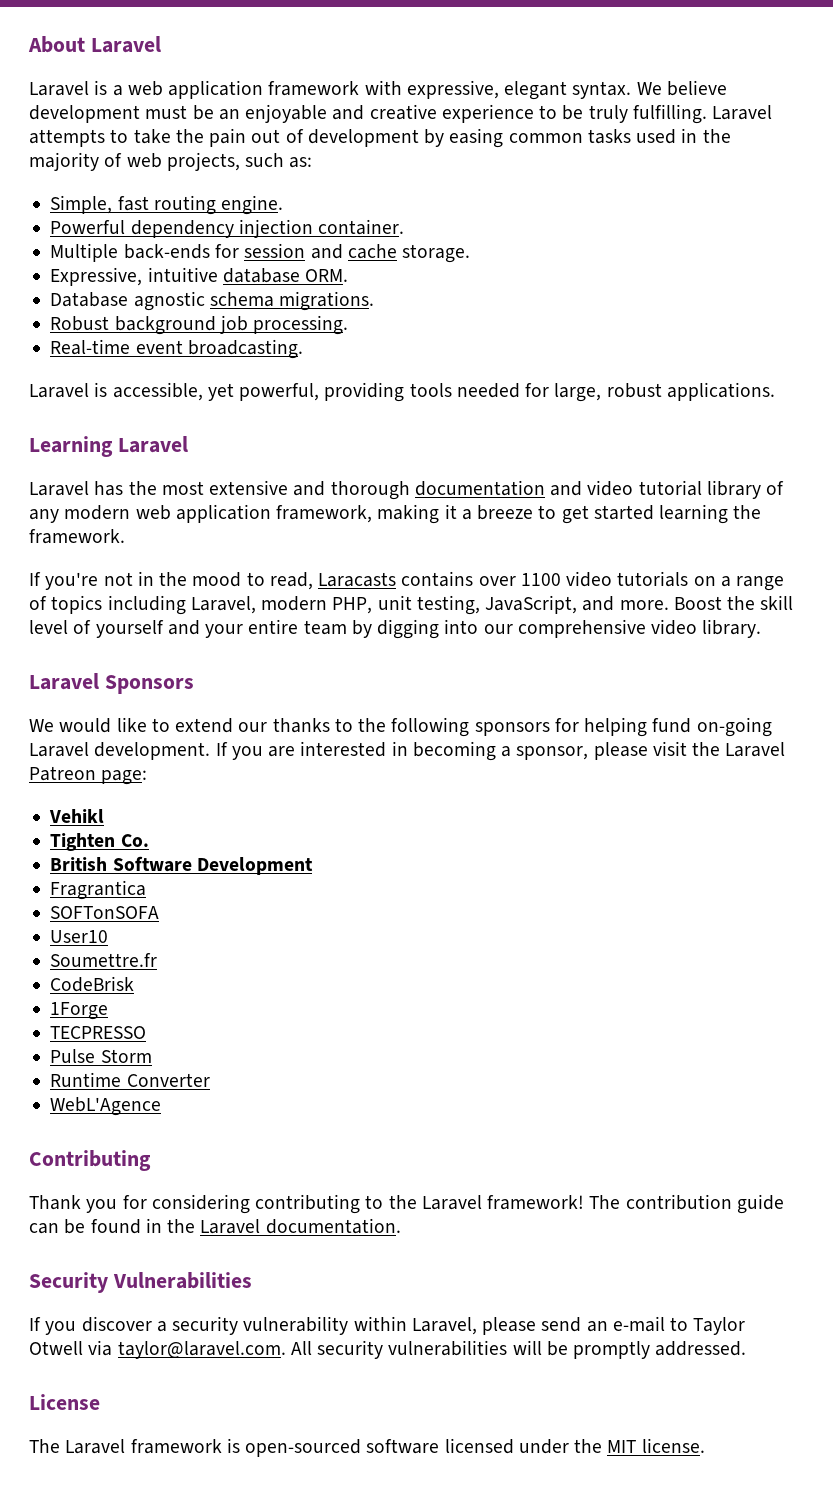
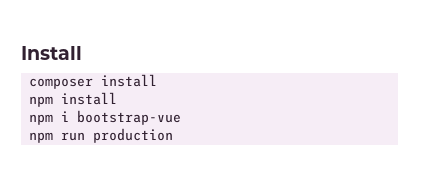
[28,36,161,53] [29,80,727,100] [29,104,773,124] [29,128,731,148] [29,152,313,171] [50,195,284,215] [50,219,405,238] [50,243,471,263] [50,267,349,286] [50,291,375,311] [50,315,349,335] [50,339,303,359] [29,382,775,402] [29,436,188,457] [29,480,785,500] [29,504,762,524] [29,529,125,544] [29,571,785,591] [29,595,794,615] [29,619,762,639] [29,673,194,694] [29,717,772,737] [29,741,786,761] [29,766,148,785] [49,809,105,823] [50,833,149,851] [50,856,313,875] [50,880,147,900] [50,906,160,919] [50,930,109,943] [50,953,158,967] [50,976,135,992] [50,1002,109,1020] [50,1026,147,1039] [50,1049,152,1063] [50,1072,210,1087] [50,1097,162,1116] [29,1150,151,1171] [29,1194,784,1214] [29,1218,401,1234] [29,1272,252,1293] [29,1316,746,1335] [29,1340,747,1359] [29,1394,100,1410] [29,1438,705,1457] About Laravel // Laravel is a web application framework with expressive, elegant syntax. We believe development must be an enjoyable and creative experience to be truly fulfilling. Laravel attempts to take the pain out of development by easing common tasks used in the majority of web projects, such as: // Simple, fast routing engine. // Powerful dependency injection container. // Multiple back-ends for session and cache storage. // Expressive, intuitive database ORM. // Database agnostic schema migrations. // Robust background job processing. // Real-time event broadcasting. // Laravel is accessible, yet powerful, providing tools needed for large, robust applications. // Learning Laravel // Laravel has the most extensive and thorough documentation and video tutorial library of any modern web application framework, making it a breeze to get started learning the framework. // If you're not in the mood to read, Laracasts contains over 1100 video tutorials on a range of topics including Laravel, modern PHP, unit testing, JavaScript, and more. Boost the skill level of yourself and your entire team by digging into our comprehensive video library. // Laravel Sponsors // We would like to extend our thanks to the following sponsors for helping fund on-going Laravel development. If you are interested in becoming a sponsor, please visit the Laravel Patreon page: // Vehikl // Tighten Co. // British Software Development // Fragrantica // SOFTonSOFA // User10 // Soumettre.fr // CodeBrisk // 1Forge // TECPRESSO // Pulse Storm // Runtime Converter // WebL'Agence // Contributing // Thank you for considering contributing to the Laravel framework! The contribution guide can be found in the Laravel documentation. // Security Vulnerabilities // If you discover a security vulnerability within Laravel, please send an e-mail to Taylor Otwell via taylor@laravel.com. All security vulnerabilities will be promptly addressed. // License // The Laravel framework is open-sourced software licensed under the MIT license. -> [21,46,82,60] [29,74,158,89] [29,92,118,107] [29,110,182,125] [29,128,174,143] Install // composer install // npm install // npm i bootstrap-vue // npm run production

